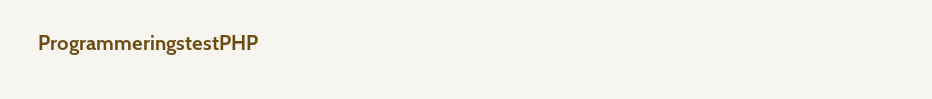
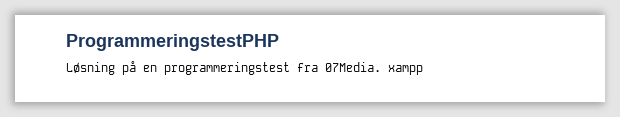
(258, 45) none -> [66,61,423,75] // Løsning på en programmeringstest fra 07Media. xampp

